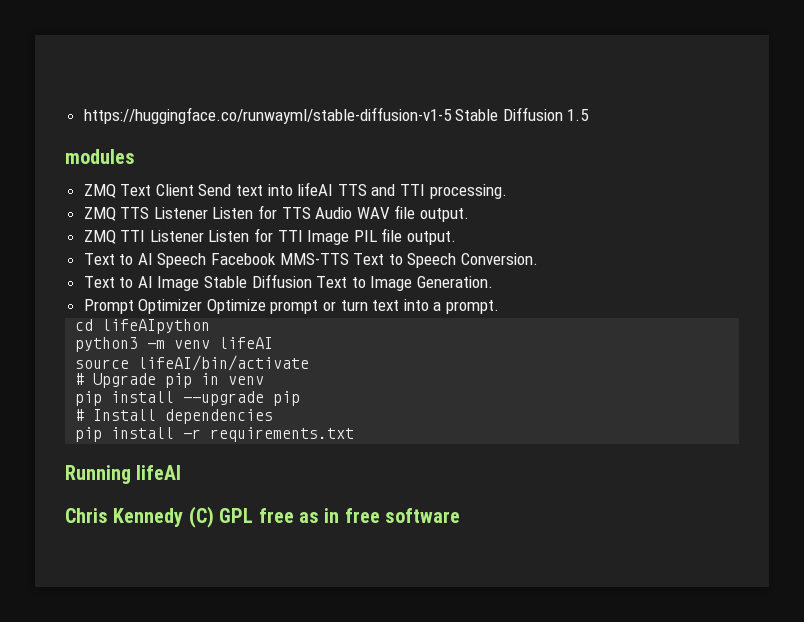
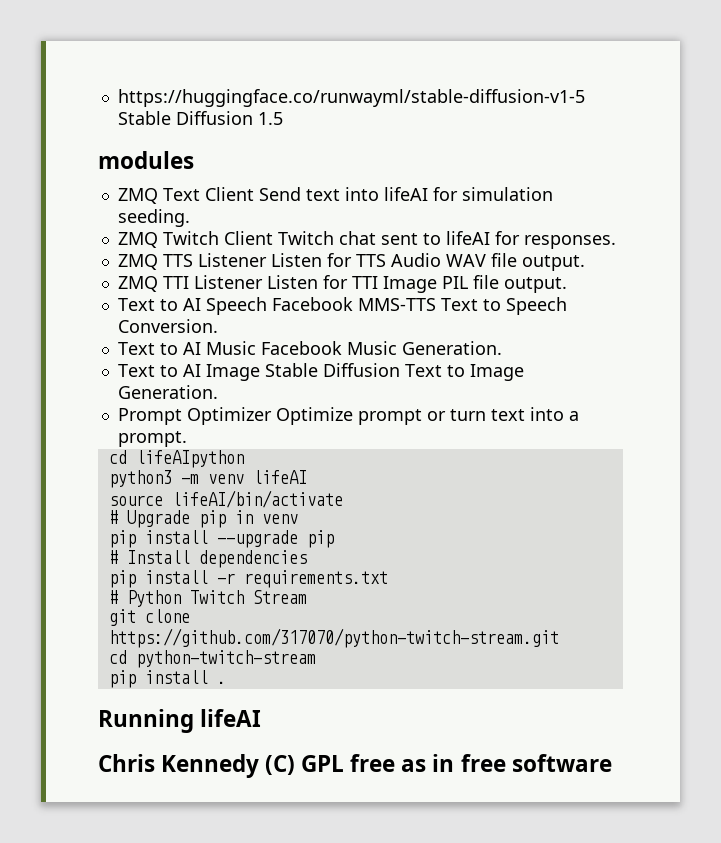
[337,184,507,199] TTS and TTI processing. -> [432,187,553,201] [117,209,190,227] [117,231,616,249] for simulation seeding. // ZMQ Twitch Client Twitch chat sent to lifeAI for responses.
(539, 259) none -> [117,341,502,355] // Text to AI Music Facebook Music Generation.
(355, 434) none -> [108,590,307,607] [108,609,190,626] [108,628,559,648] [108,650,316,668] [108,670,226,688] // # Python Twitch Stream // git clone https://github.com/317070/python-twitch-stream.git // cd python-twitch-stream // pip install .

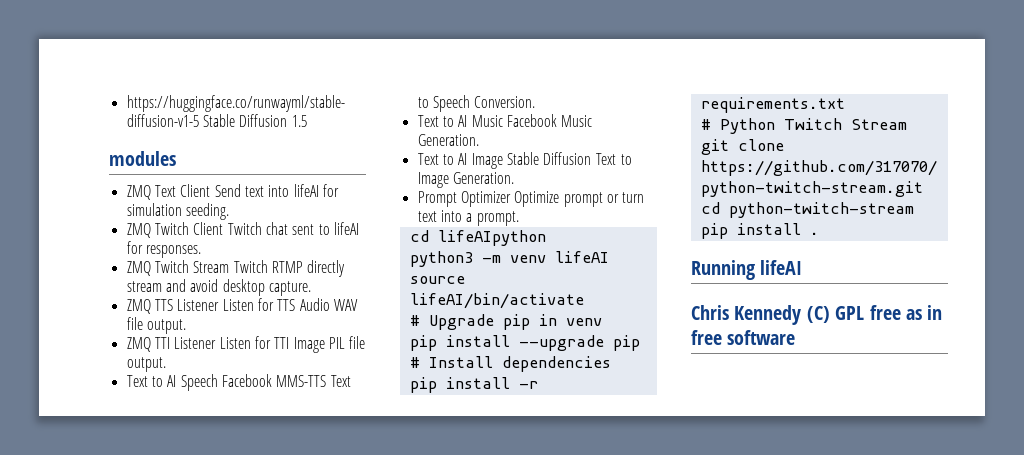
(616, 242) none -> [126,260,346,277] [126,279,311,296] // ZMQ Twitch Stream Twitch RTMP directly stream and avoid desktop capture.

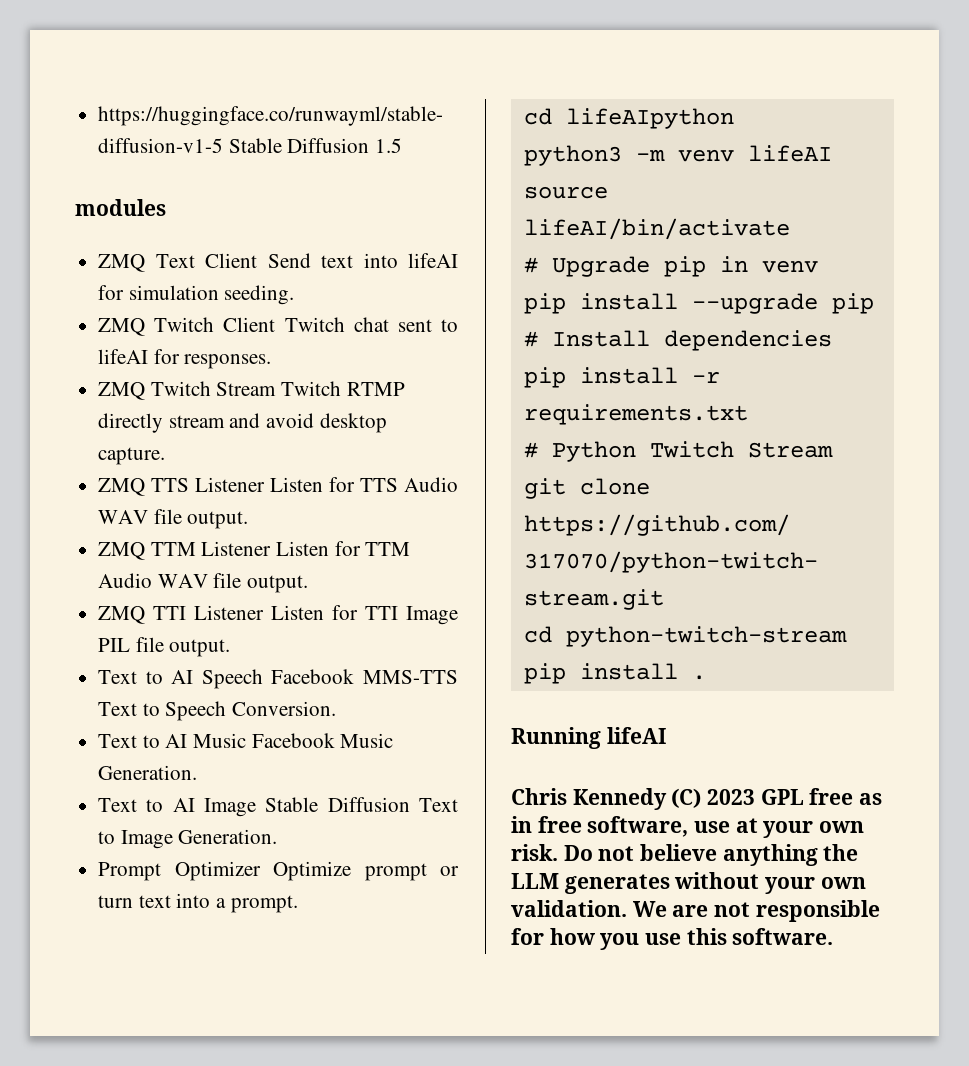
(186, 326) none -> [98,541,411,560] [98,573,309,593] // ZMQ TTM Listener Listen for TTM Audio WAV file output.
(830, 314) none -> [707,789,756,805] 2023
[727,330,796,345] software -> [587,816,865,838] [511,844,859,866] [511,872,866,894] [511,900,880,922] [511,928,834,950] software, use at your own risk. Do not believe anything the LLM generates without your own validation. We are not responsible for how you use this software.

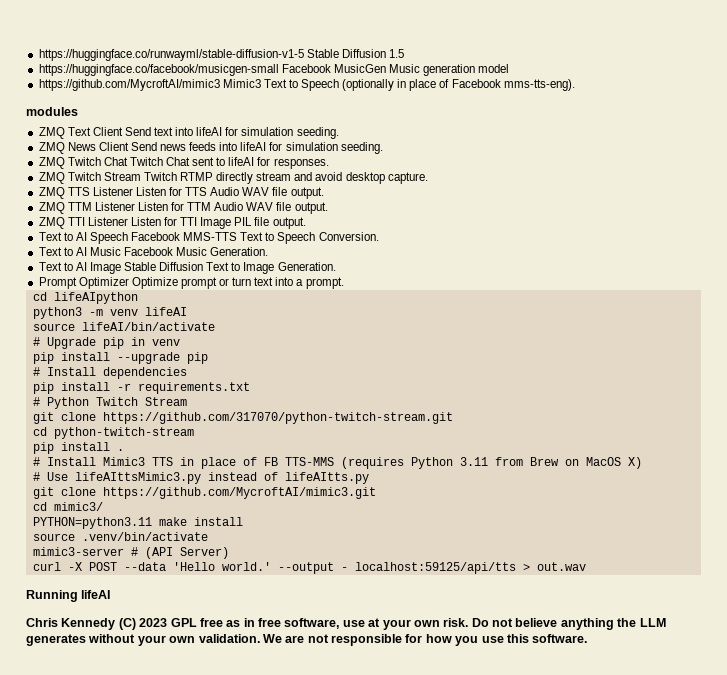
(403, 145) none -> [38,64,510,76] [38,79,575,91] // https://huggingface.co/facebook/musicgen-small Facebook MusicGen Music generation model // https://github.com/MycroftAI/mimic3 Mimic3 Text to Speech (optionally in place of Facebook mms-tts-eng).
[98,317,389,336] // ZMQ Twitch Client Twitch chat -> [38,142,383,154] [38,157,191,169] // ZMQ News Client Send news feeds into lifeAI for simulation seeding. // ZMQ Twitch Chat Twitch Chat
(706, 677) none -> [32,457,642,469] [32,472,369,484] [32,487,376,499] [32,502,103,511] [32,517,243,529] [32,532,208,541] [32,547,229,559] [32,562,586,574] // # Install Mimic3 TTS in place of FB TTS-MMS (requires Python 3.11 from Brew on MacOS X) // # Use lifeAIttsMimic3.py instead of lifeAItts.py // git clone https://github.com/MycroftAI/mimic3.git // cd mimic3/ // PYTHON=python3.11 make install // source .venv/bin/activate // mimic3-server # (API Server) // curl -X POST --data 'Hello world.' --output - localhost:59125/api/tts > out.wav

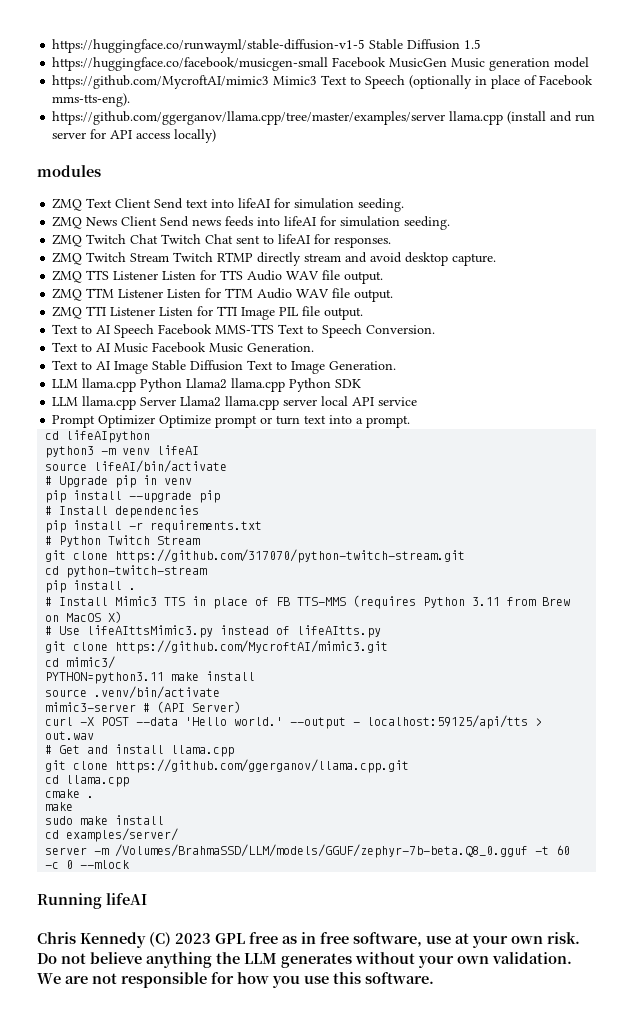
(575, 85) none -> [52,111,596,125] [52,129,217,143] // https://github.com/ggerganov/llama.cpp/tree/master/examples/server llama.cpp (install and run server for API access locally)
(336, 266) none -> [52,378,362,392] [52,396,418,410] // LLM llama.cpp Python Llama2 llama.cpp Python SDK // LLM llama.cpp Server Llama2 llama.cpp server local API service
(586, 566) none -> [45,744,235,757] [45,759,410,773] [45,775,130,787] [45,789,95,798] [45,802,74,811] [45,815,165,825] [45,828,179,842] [45,844,571,858] [45,860,130,869] // # Get and install llama.cpp // git clone https://github.com/ggerganov/llama.cpp.git // cd llama.cpp // cmake . // make // sudo make install // cd examples/server/ // server -m /Volumes/BrahmaSSD/LLM/models/GGUF/zephyr-7b-beta.Q8_0.gguf -t 60 -c 0 --mlock

